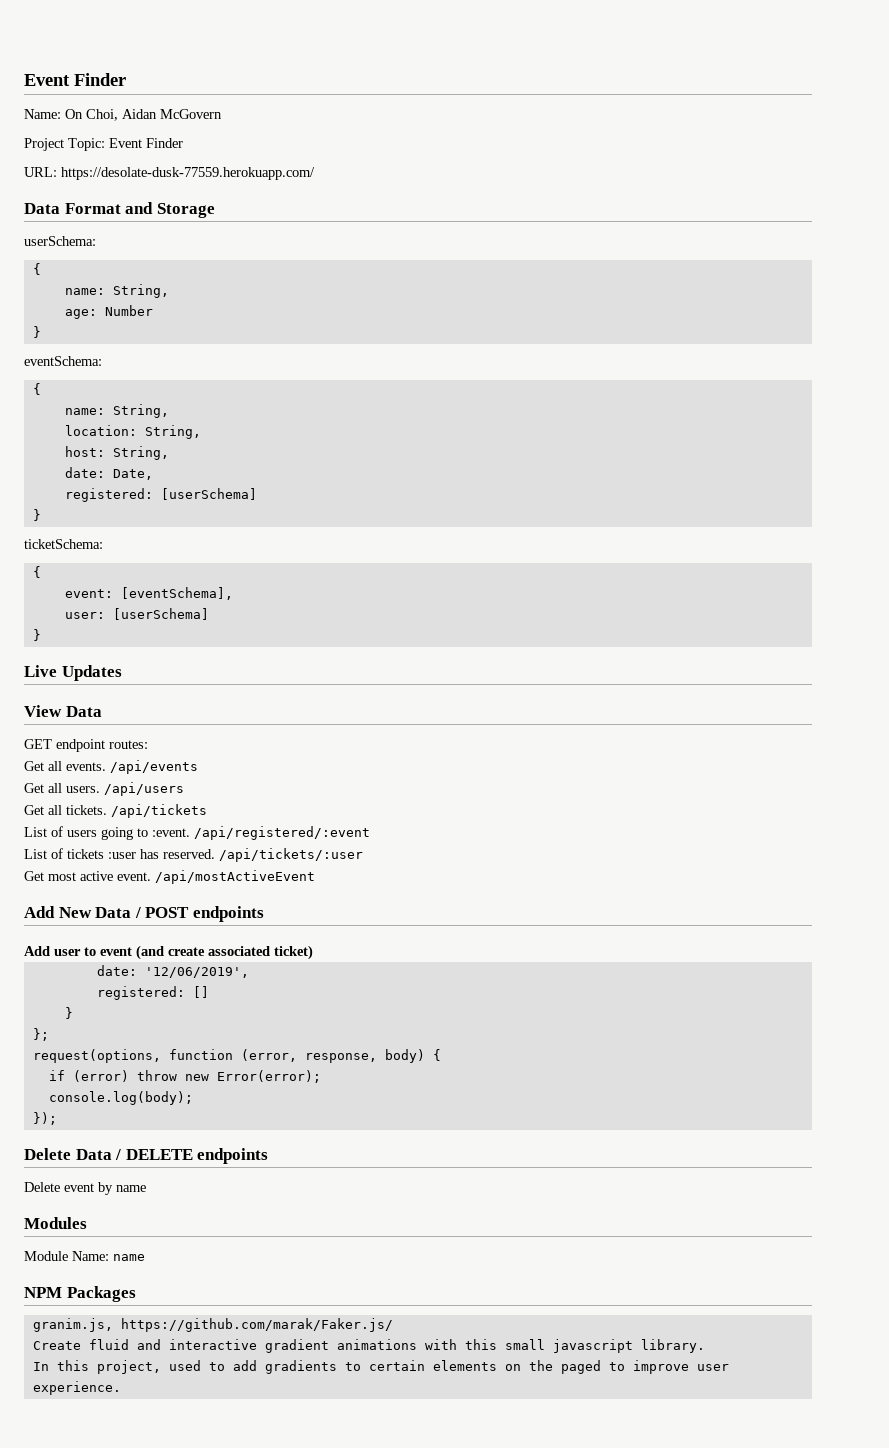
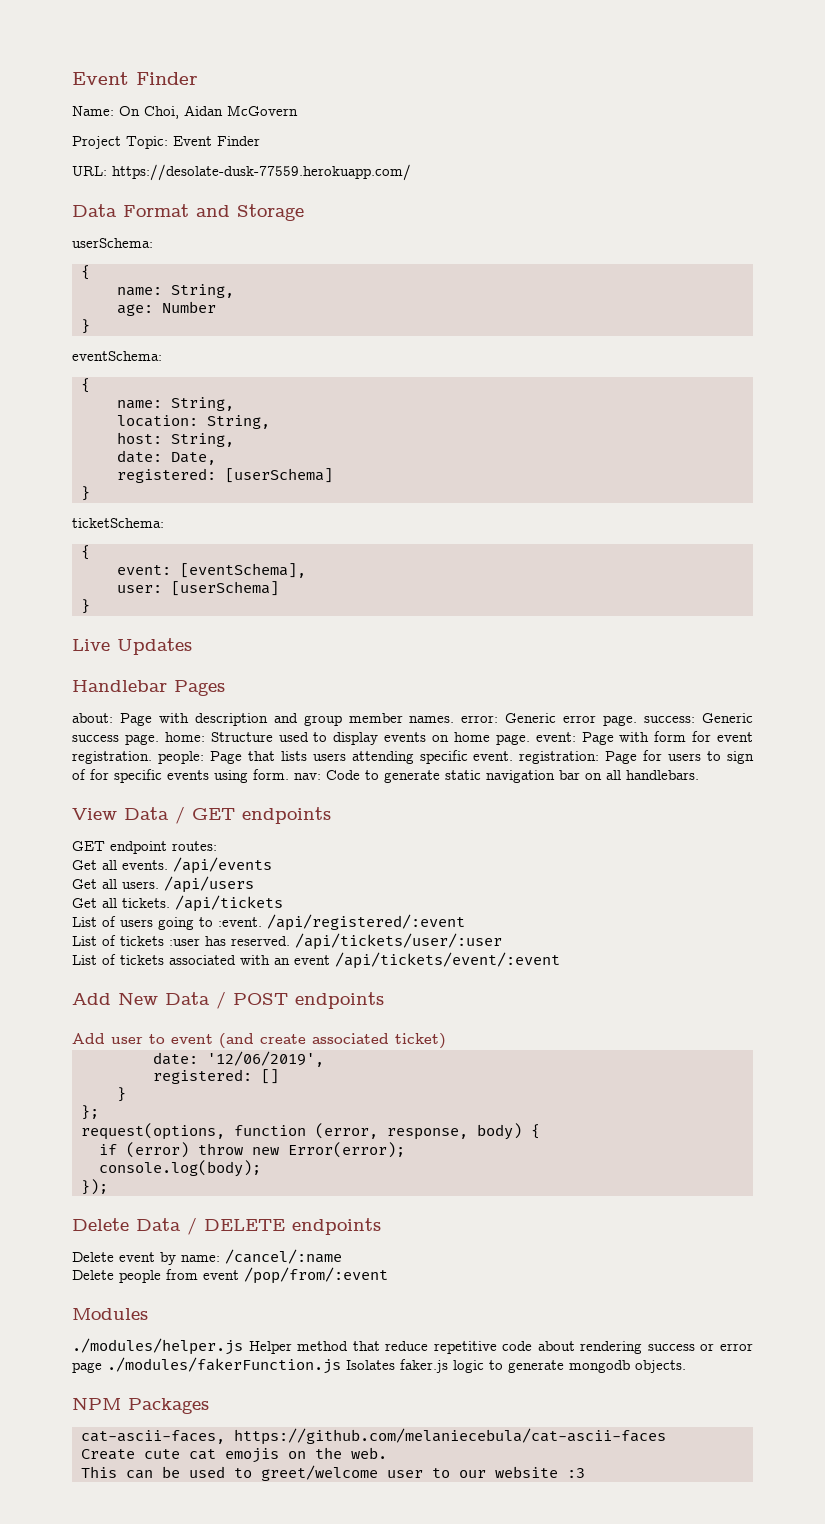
(122, 673) none -> [72,680,225,696] [72,713,753,726] [72,731,753,745] [72,750,755,764] [72,769,699,783] // Handlebar Pages // about: Page with description and group member names. error: Generic error page. success: Generic success page. home: Structure used to display events on home page. event: Page with form for event registration. people: Page that lists users attending specific event. registration: Page for users to sign of for specific events using form. nav: Code to generate static navigation bar on all handlebars.
(102, 711) none -> [175,806,331,824] / GET endpoints
[219,848,363,862] [24,870,315,884] /api/tickets/:user // Get most active event. /api/mostActiveEvent -> [295,933,502,950] [72,952,560,969] /api/tickets/user/:user // List of tickets associated with an event /api/tickets/event/:event
[116,1185,146,1192] [24,1217,87,1229] [24,1251,145,1261] name // Modules // Module Name: name -> [181,1249,342,1264] [72,1267,388,1284] [72,1308,148,1320] [72,1338,753,1355] [72,1357,686,1374] name: /cancel/:name // Delete people from event /pop/from/:event // Modules // ./modules/helper.js Helper method that reduce repetitive code about rendering success or error page ./modules/fakerFunction.js Isolates faker.js logic to generate mongodb objects.
[32,1318,393,1332] granim.js, https://github.com/marak/Faker.js/ -> [81,1428,666,1445] cat-ascii-faces, https://github.com/melaniecebula/cat-ascii-faces
[88,1339,705,1353] [32,1360,729,1374] [32,1381,121,1395] fluid and interactive gradient animations with this small javascript library. // In this project, used to add gradients to certain elements on the paged to improve user experience. -> [144,1447,387,1463] [81,1465,585,1481] cute cat emojis on the web. // This can be used to greet/welcome user to our website :3

